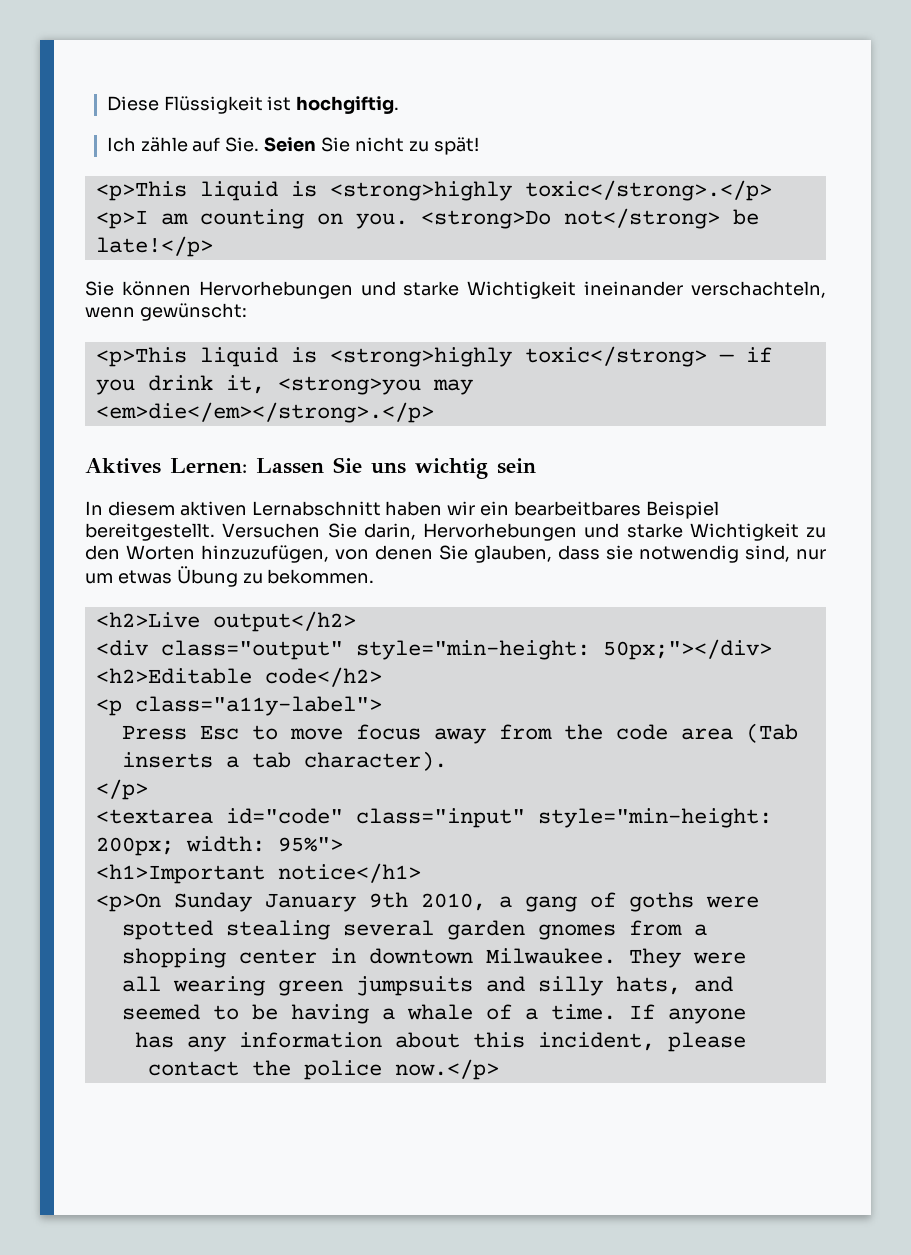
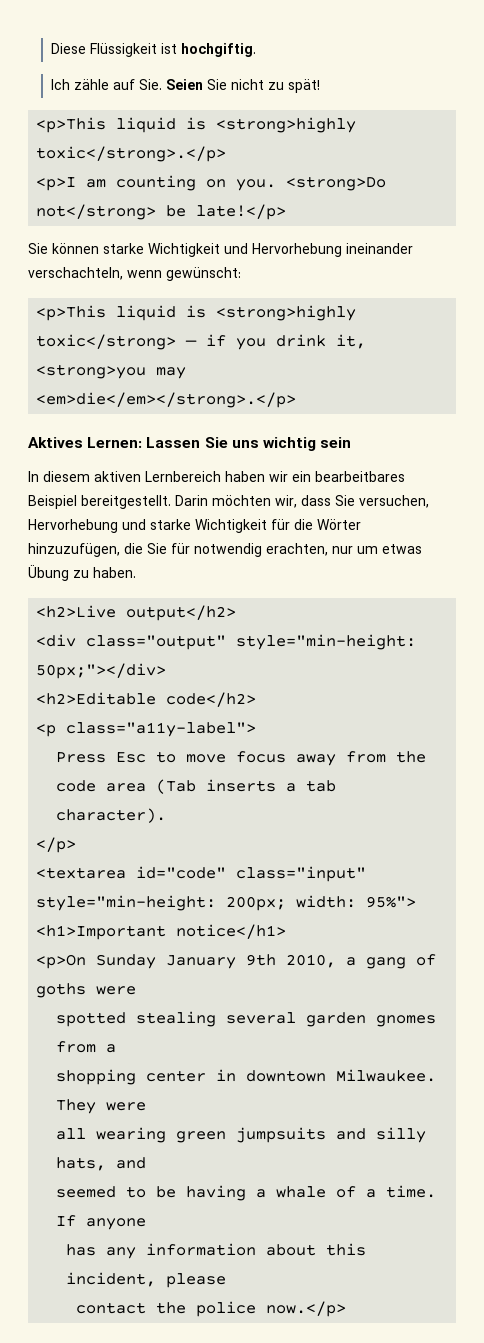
[198,281,577,299] Hervorhebungen und starke Wichtigkeit -> [103,243,342,257] starke Wichtigkeit und Hervorhebung
[251,501,381,516] Lernabschnitt -> [145,471,221,482] Lernbereich
[222,523,826,541] [85,545,790,563] Versuchen Sie darin, Hervorhebungen und starke Wichtigkeit zu den Worten hinzuzufügen, von denen Sie glauben, dass sie notwendig sind, -> [175,495,429,508] [28,519,361,533] [28,543,328,557] Darin möchten wir, dass Sie versuchen, Hervorhebung und starke Wichtigkeit für die Wörter hinzuzufügen, die Sie für notwendig erachten,
[267,569,375,584] bekommen. -> [93,567,136,578] haben.

